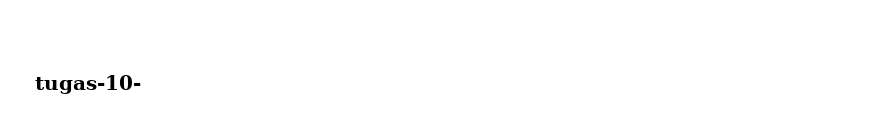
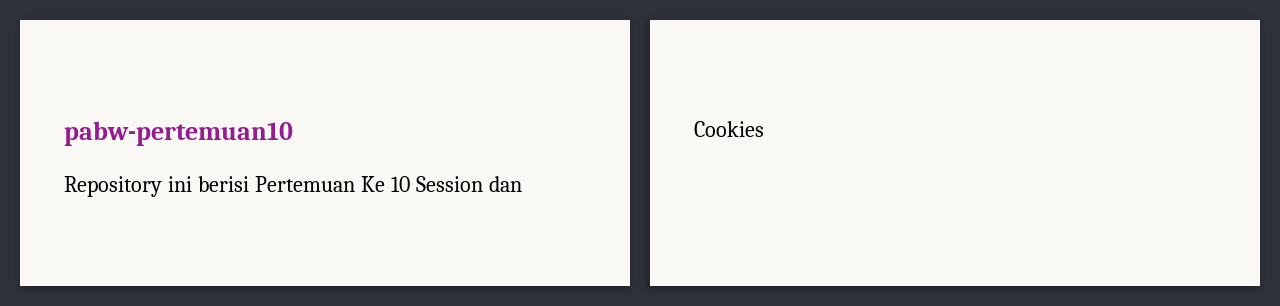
[35,75,141,94] tugas-10- -> [64,121,293,146] [64,176,522,197] [694,121,764,137] pabw-pertemuan10 // Repository ini berisi Pertemuan Ke 10 Session dan Cookies

